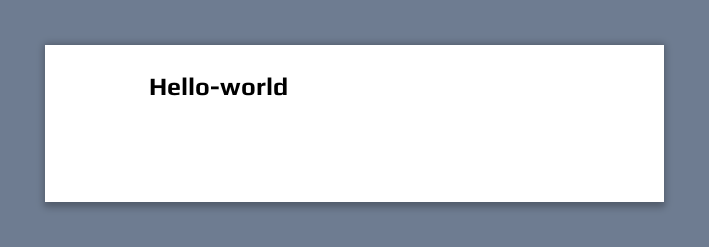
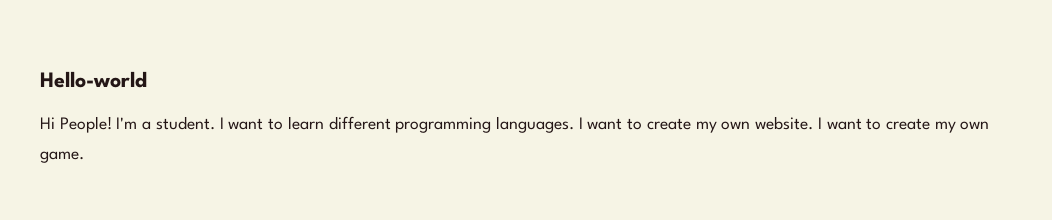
(288, 86) none -> [40,116,990,133] [40,151,84,163] // Hi People! I'm a student. I want to learn different programming languages. I want to create my own website. I want to create my own game.

